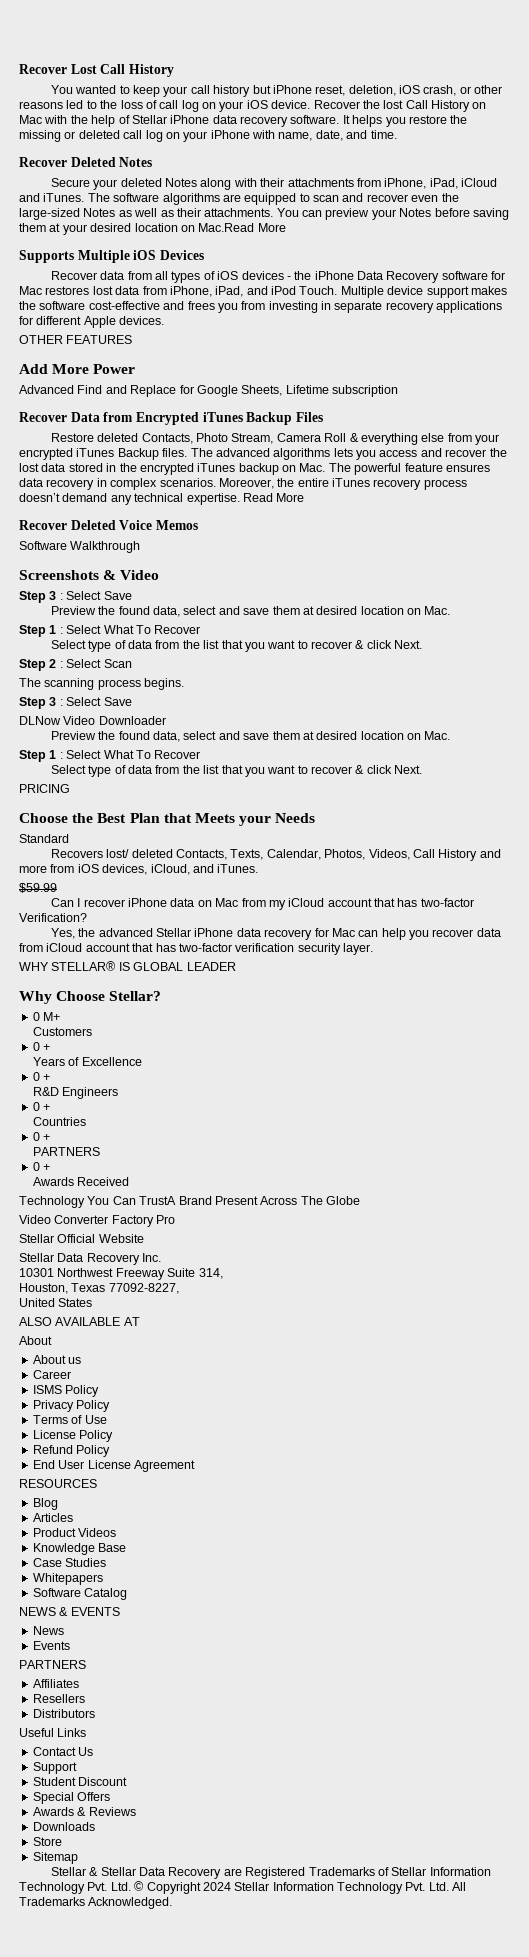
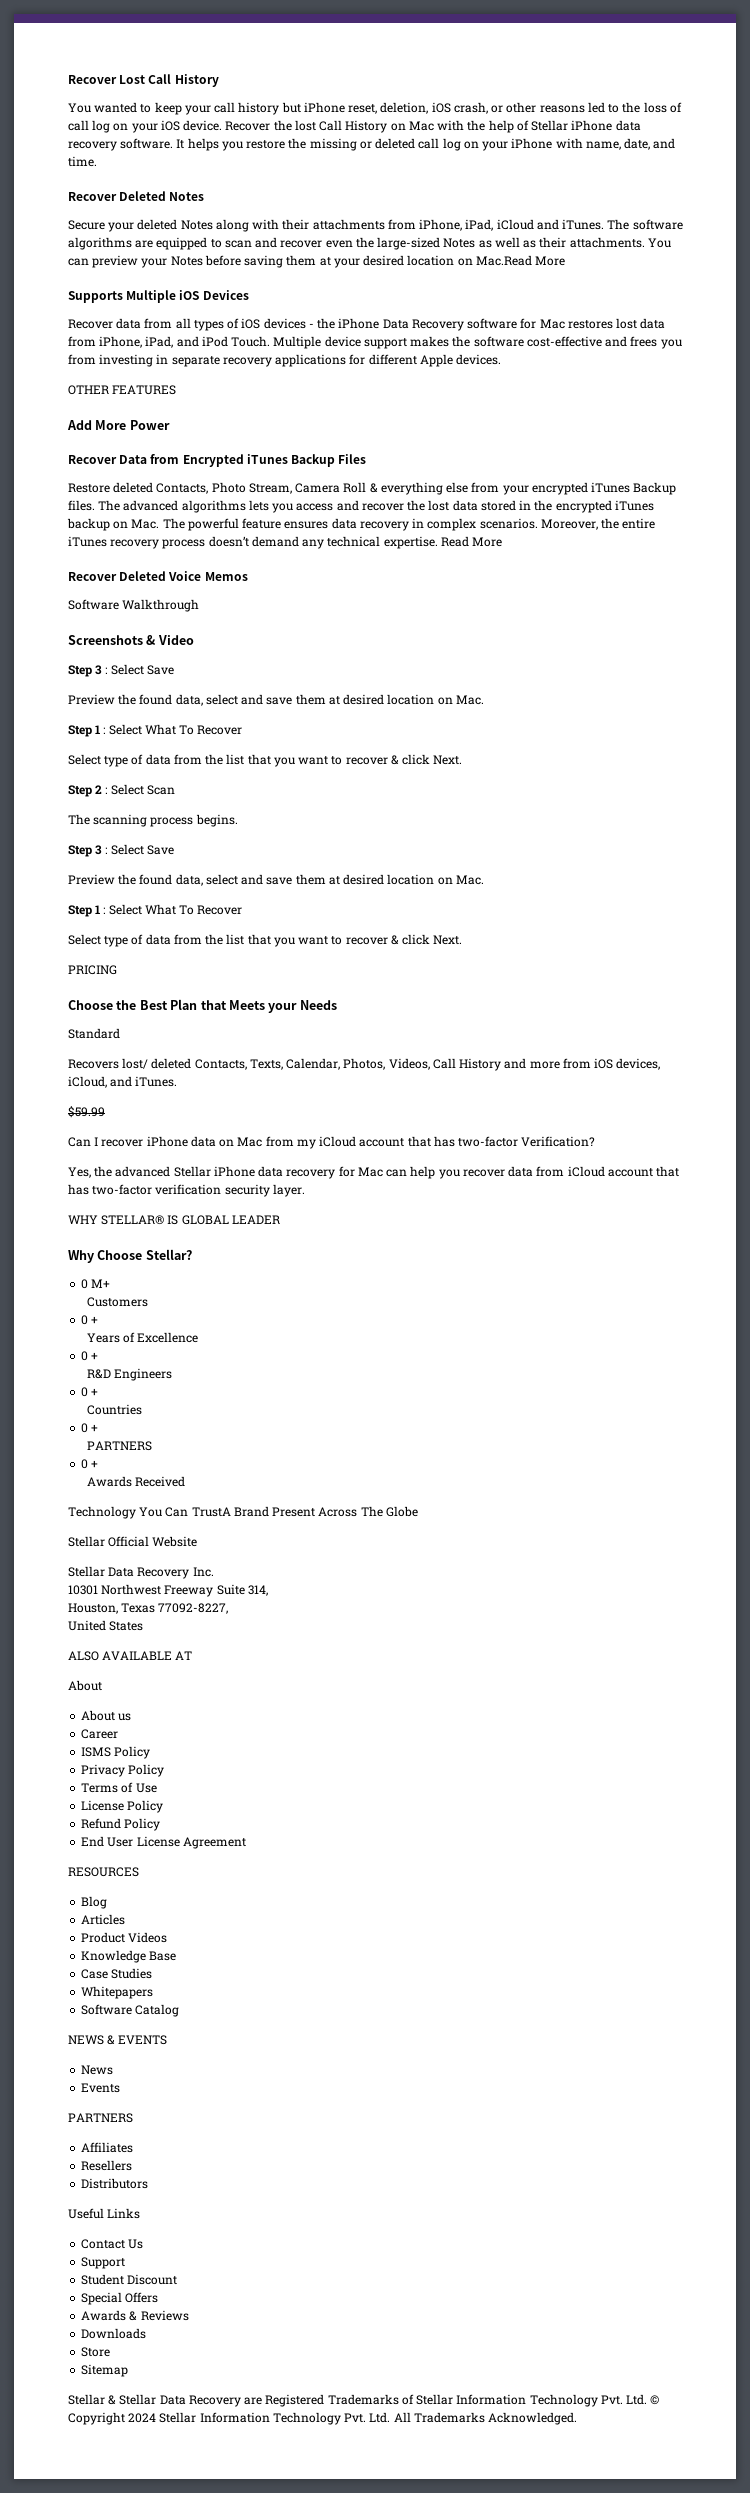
[19,385,398,397] // Advanced Find and Replace for Google Sheets, Lifetime subscription -> (170, 425) none
[19,716,166,725] // DLNow Video Downloader -> (174, 850) none
[19,1215,176,1227] // Video Converter Factory Pro -> (418, 1511) none

